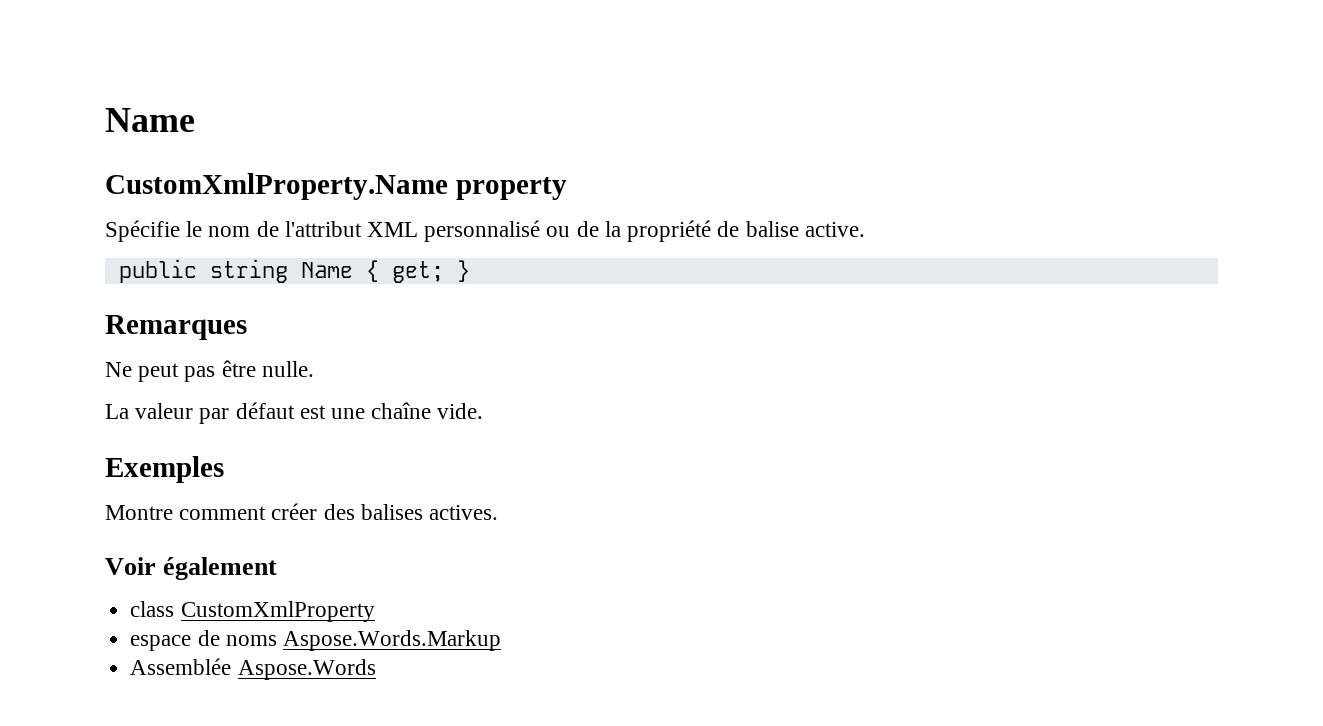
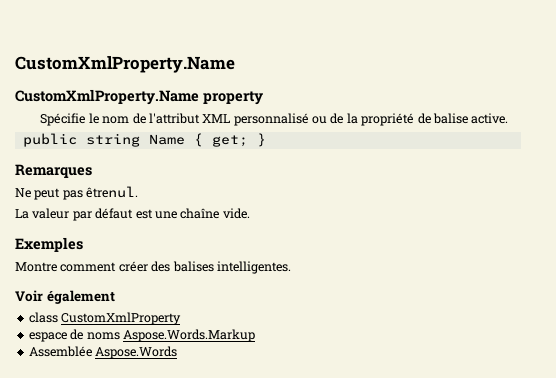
[105,108,195,132] Name -> [15,56,235,73] CustomXmlProperty.Name
[221,360,314,377] être nulle. -> [86,186,139,198] êtrenul.
[429,505,499,520] actives. -> [216,261,291,274] intelligentes.

